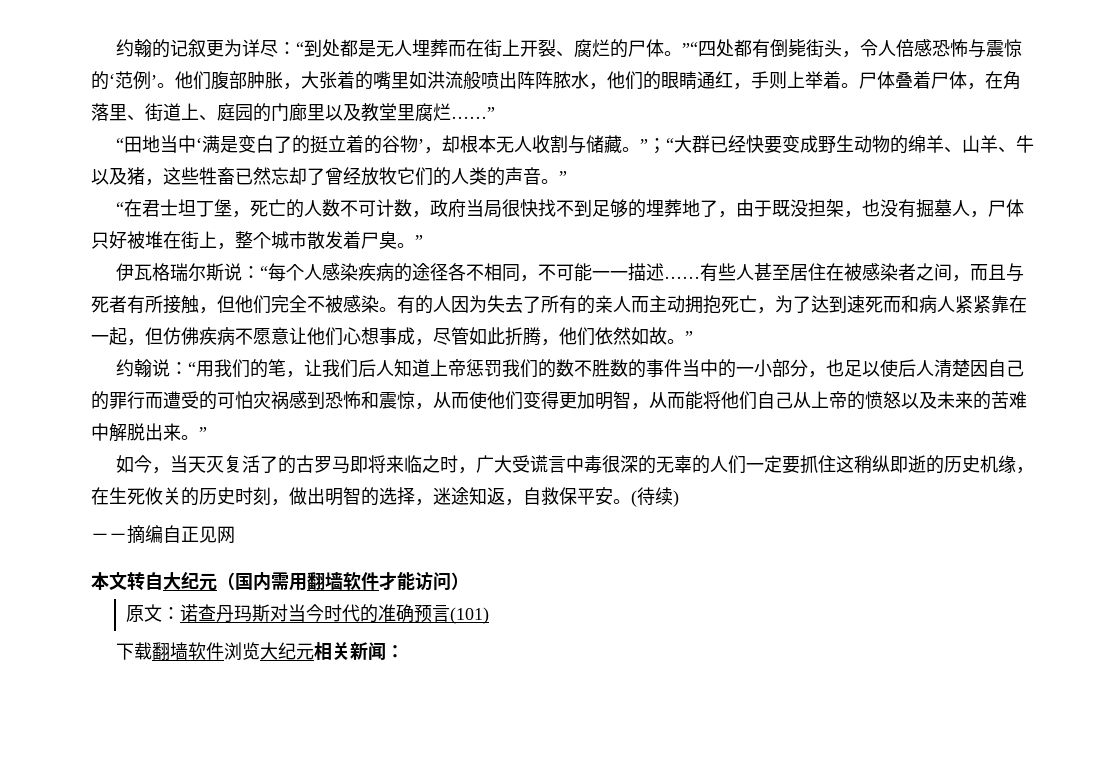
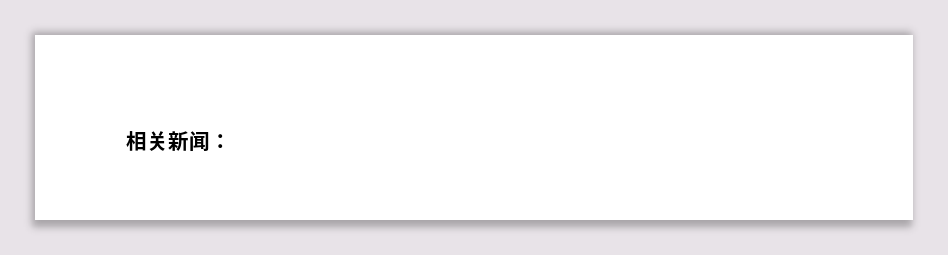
[116,39,1023,58] [91,71,1021,90] [91,103,495,122] [116,135,1035,154] [91,167,567,186] [116,199,1025,218] [91,231,423,250] [116,263,1025,282] [91,295,1027,314] [91,327,693,346] [116,359,1025,378] [91,391,1027,410] [91,423,207,442] [116,455,1035,474] [91,487,679,507] [91,525,235,544] [91,571,469,591] [126,604,490,624] [116,642,315,660] 约翰的记叙更为详尽：“到处都是无人埋葬而在街上开裂、腐烂的尸体。”“四处都有倒毙街头，令人倍感恐怖与震惊的‘范例’。他们腹部肿胀，大张着的嘴里如洪流般喷出阵阵脓水，他们的眼睛通红，手则上举着。尸体叠着尸体，在角落里、街道上、庭园的门廊里以及教堂里腐烂……” // “田地当中‘满是变白了的挺立着的谷物’，却根本无人收割与储藏。”；“大群已经快要变成野生动物的绵羊、山羊、牛以及猪，这些牲畜已然忘却了曾经放牧它们的人类的声音。” // “在君士坦丁堡，死亡的人数不可计数，政府当局很快找不到足够的埋葬地了，由于既没担架，也没有掘墓人，尸体只好被堆在街上，整个城市散发着尸臭。” // 伊瓦格瑞尔斯说：“每个人感染疾病的途径各不相同，不可能一一描述……有些人甚至居住在被感染者之间，而且与死者有所接触，但他们完全不被感染。有的人因为失去了所有的亲人而主动拥抱死亡，为了达到速死而和病人紧紧靠在一起，但仿佛疾病不愿意让他们心想事成，尽管如此折腾，他们依然如故。” // 约翰说：“用我们的笔，让我们后人知道上帝惩罚我们的数不胜数的事件当中的一小部分，也足以使后人清楚因自己的罪行而遭受的可怕灾祸感到恐怖和震惊，从而使他们变得更加明智，从而能将他们自己从上帝的愤怒以及未来的苦难中解脱出来。” // 如今，当天灭复活了的古罗马即将来临之时，广大受谎言中毒很深的无辜的人们一定要抓住这稍纵即逝的历史机缘，在生死攸关的历史时刻，做出明智的选择，迷途知返，自救保平安。(待续) // －－摘编自正见网 // 本文转自大纪元（国内需用翻墙软件才能访问） // 原文：诺查丹玛斯对当今时代的准确预言(101) // 下载翻墙软件浏览大纪元 -> (126, 141) none

